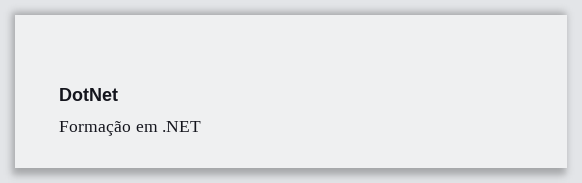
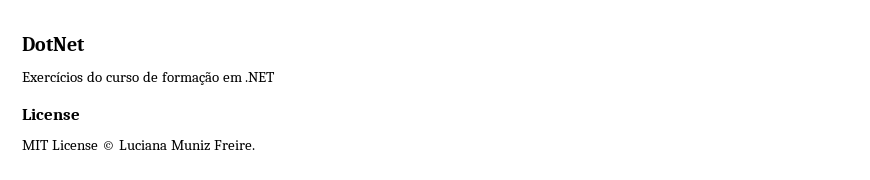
[59,121,202,136] Formação em .NET -> [22,71,276,85] [22,108,80,120] [22,140,255,151] Exercícios do curso de formação em .NET // License // MIT License © Luciana Muniz Freire.

